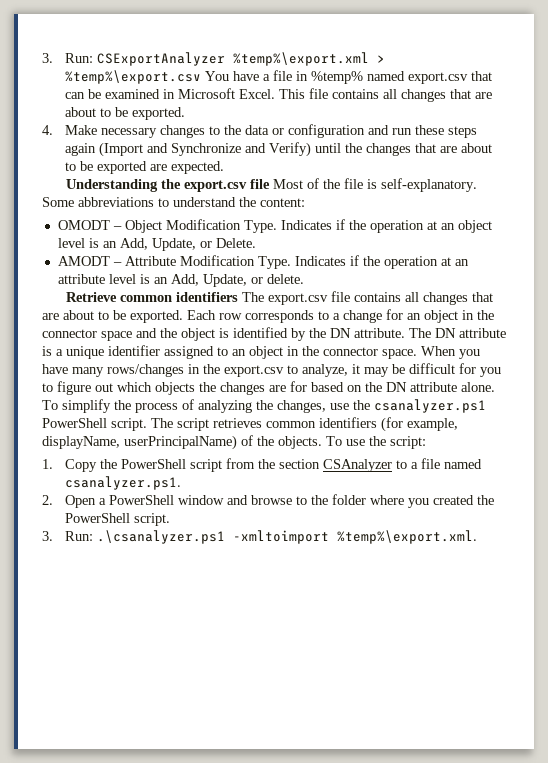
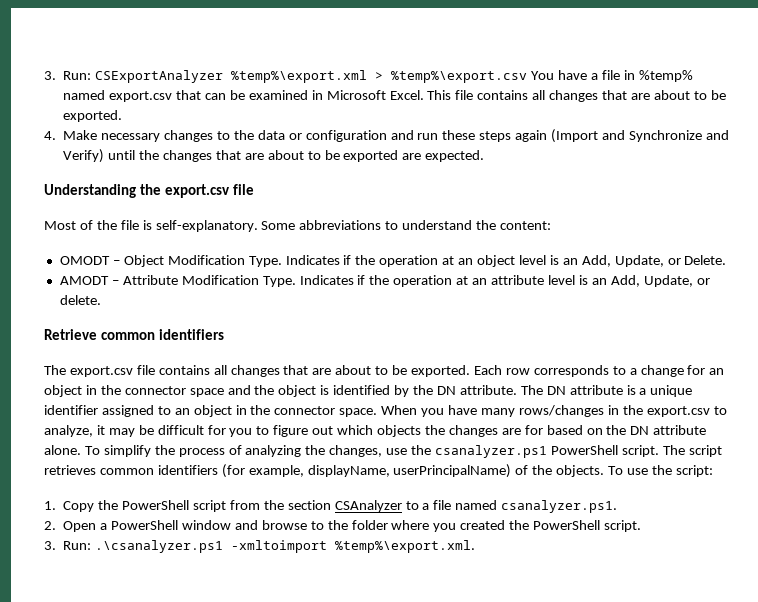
(270, 184) none -> (254, 189) //
(238, 297) none -> (224, 334) //

